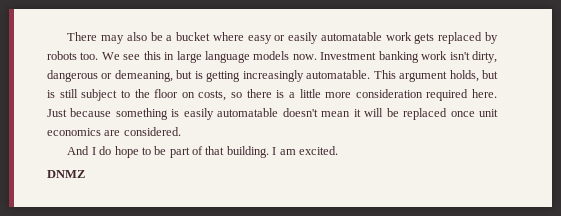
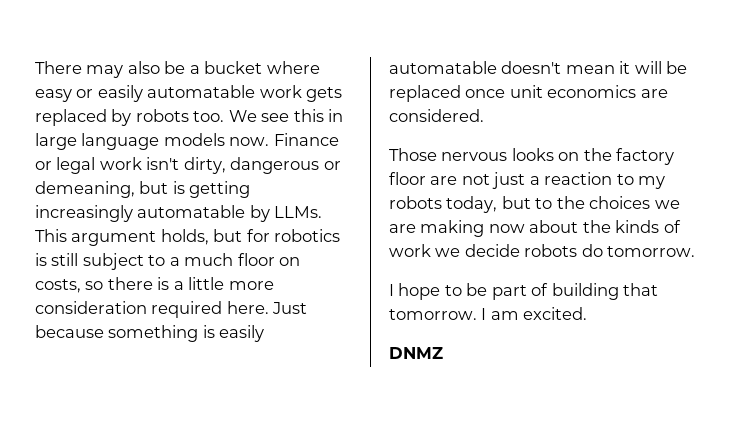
[320,51,419,63] Investment banking -> [273,133,339,146] [35,157,96,174] Finance or legal
[306,70,371,79] automatable. -> [137,205,323,222] automatable by LLMs.
(498, 74) none -> [246,229,341,242] for robotics
[134,89,150,98] the -> [169,253,234,266] a much
[67,146,112,155] And I do -> [389,148,675,165] [389,172,666,189] [389,196,680,213] [389,220,681,237] [389,244,696,257] [389,284,394,296] Those nervous looks on the factory floor are not just a reaction to my robots today, but to the choices we are making now about the kinds of work we decide robots do tomorrow. // I
[205,146,269,158] that building. -> [551,283,659,300] [389,309,477,320] building that tomorrow.

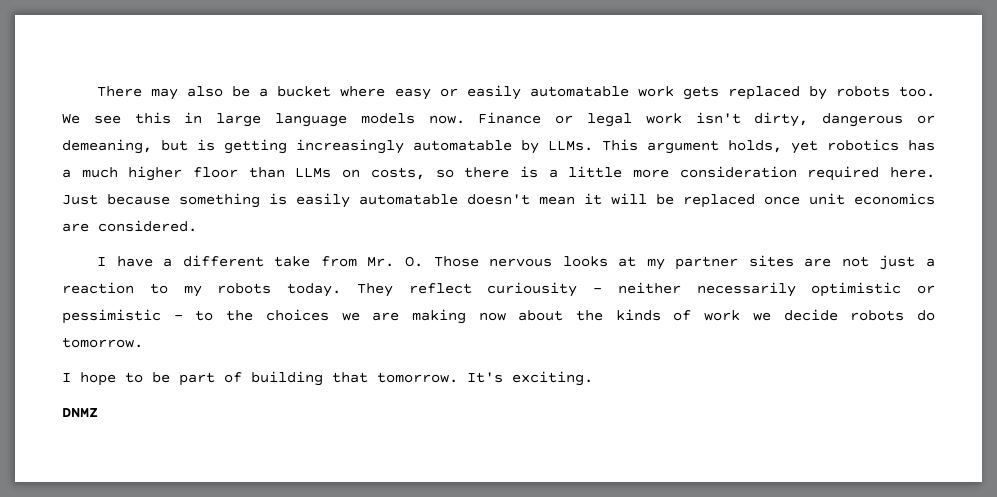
[213,229,341,242] [35,253,275,270] but for robotics is still subject to a much floor -> [791,139,935,154] [62,166,332,181] yet robotics has a much higher floor than LLMs
[389,148,675,165] [389,172,426,185] Those nervous looks on the factory floor -> [97,255,794,270] I have a different take from Mr. O. Those nervous looks at my partner sites
[446,196,531,213] today, but -> [287,282,935,297] [62,309,183,324] today. They reflect curiousity - neither necessarily optimistic or pessimistic -
[481,307,588,320] I am excited. -> [467,371,593,386] It's exciting.

